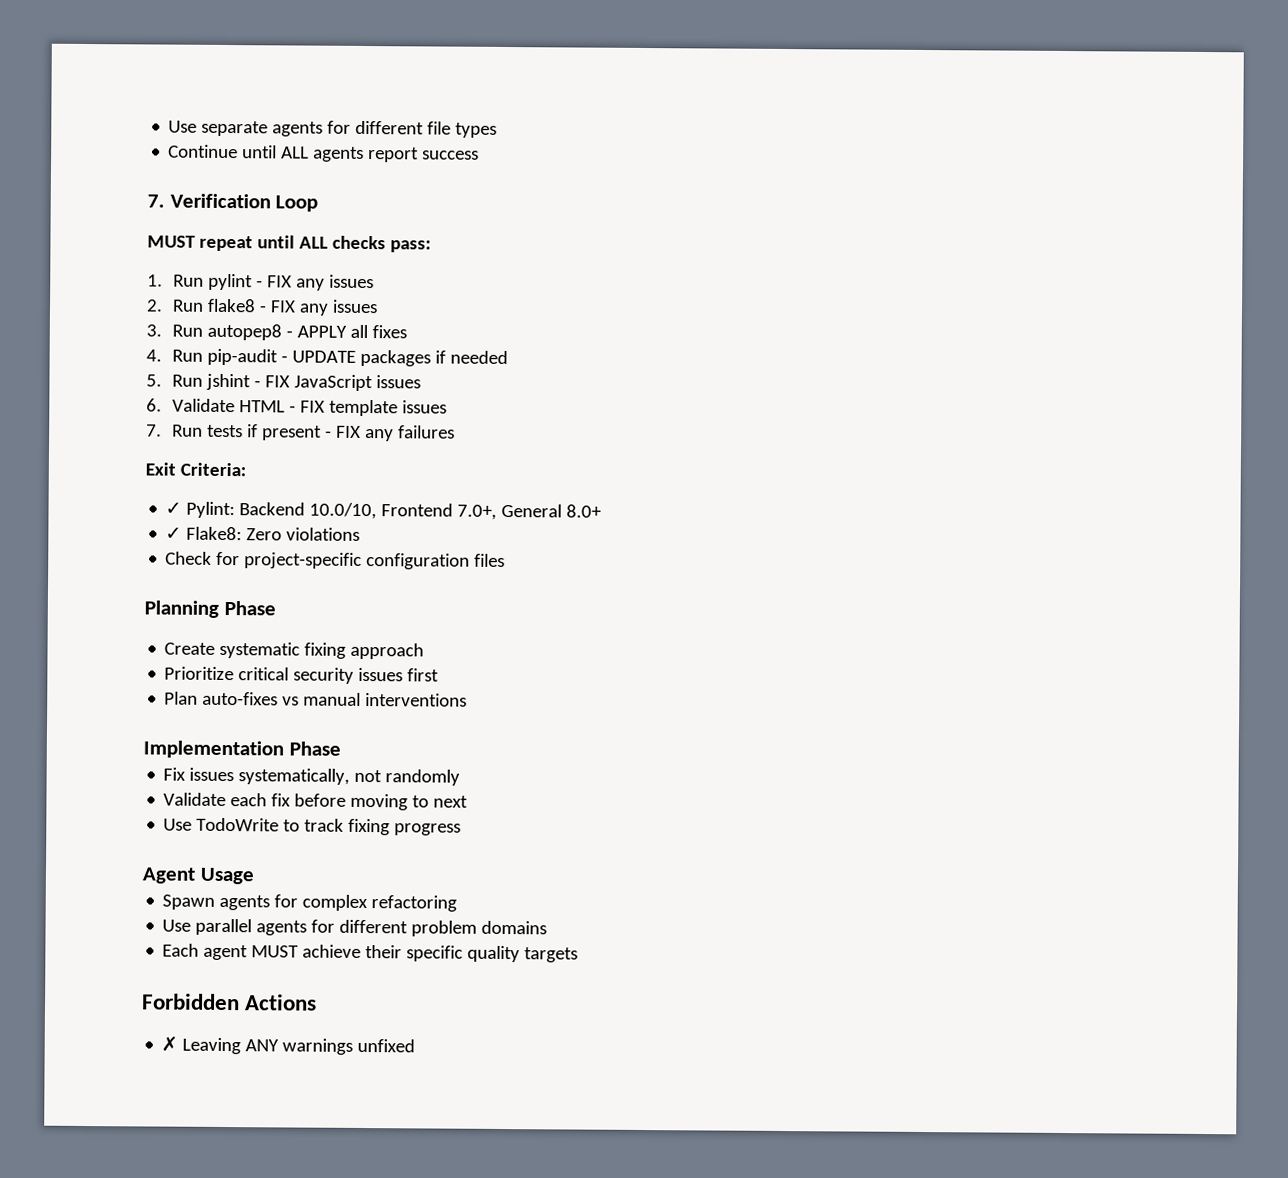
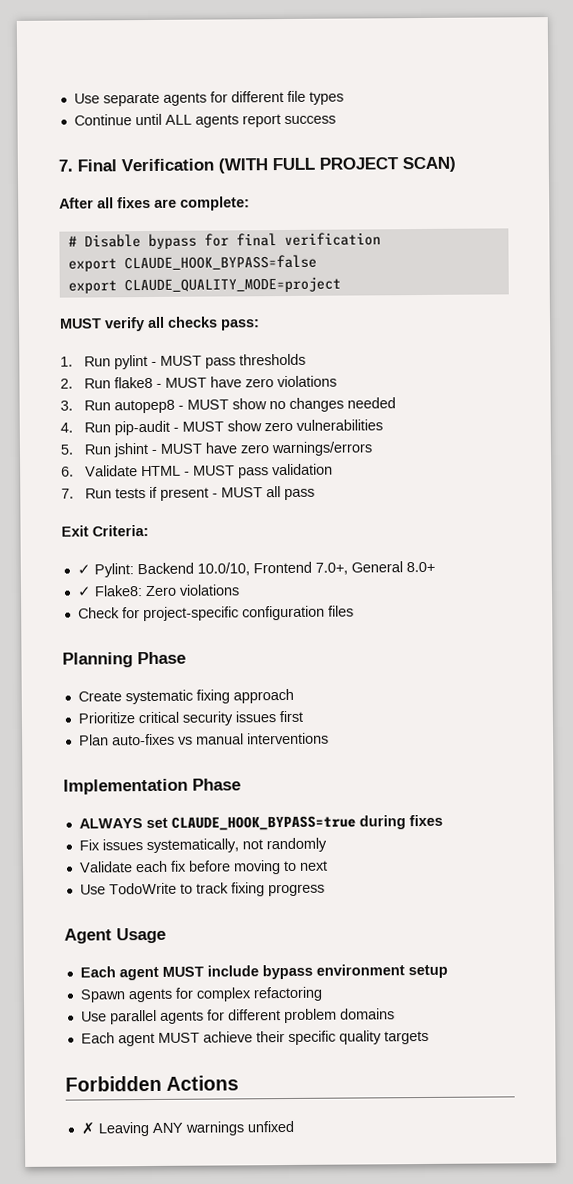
[169,193,319,212] [147,235,328,252] Verification Loop // MUST repeat until ALL -> [77,156,456,174] [59,196,250,211] [67,232,381,250] [67,254,317,272] [67,276,341,294] [59,316,165,332] Final Verification (WITH FULL PROJECT SCAN) // After all fixes are complete: // # Disable bypass for final verification // export CLAUDE_HOOK_BYPASS=false // export CLAUDE_QUALITY_MODE=project // MUST verify all
[266,274,374,291] FIX any issues -> [160,353,307,369] MUST pass thresholds
[269,299,378,316] FIX any issues -> [165,375,338,388] MUST have zero violations
[296,324,407,339] APPLY all fixes -> [187,397,397,412] MUST show no changes needed
[291,349,508,367] UPDATE packages if needed -> [182,419,384,432] MUST show zero vulnerabilities
[264,374,421,392] FIX JavaScript issues -> [160,441,374,457] MUST have zero warnings/errors
[299,399,447,417] FIX template issues -> [193,463,334,479] MUST pass validation
[335,425,455,442] FIX any failures -> [221,486,316,501] MUST all pass
(341, 748) none -> [78,814,443,831] // ALWAYS set CLAUDE_HOOK_BYPASS=true during fixes
(254, 876) none -> [79,964,448,981] // Each agent MUST include bypass environment setup

